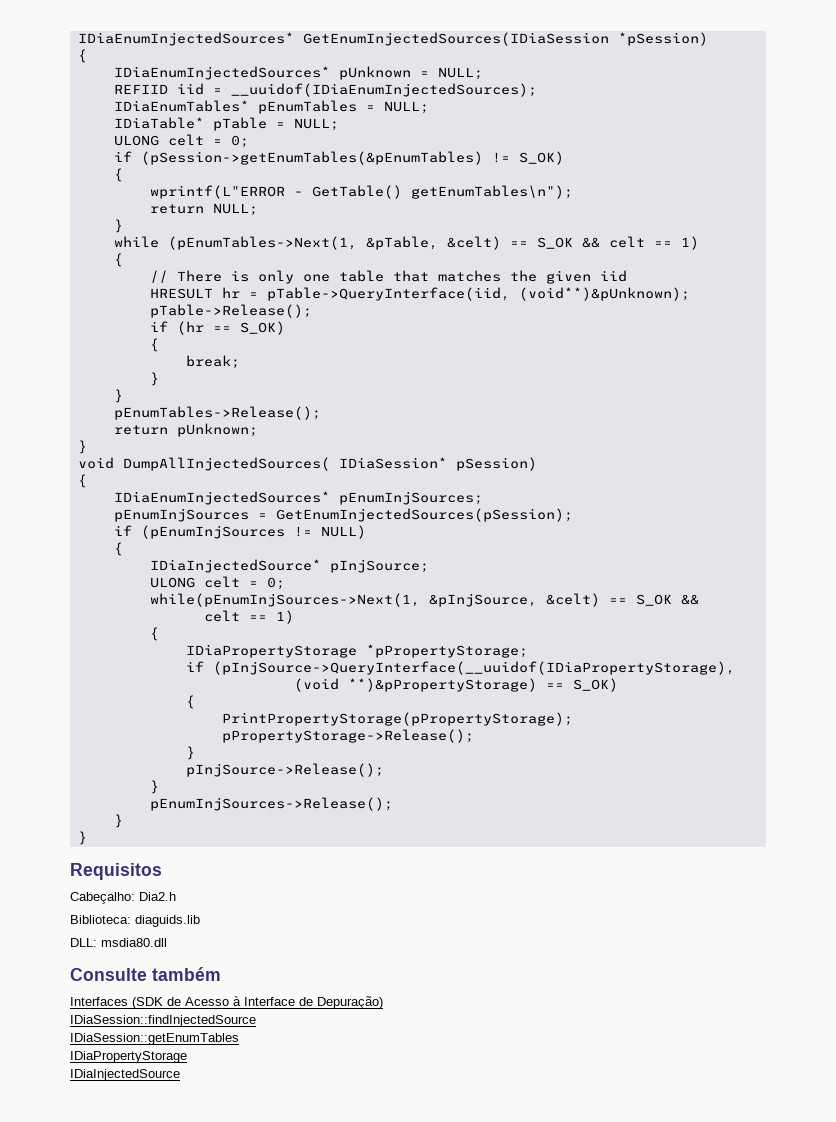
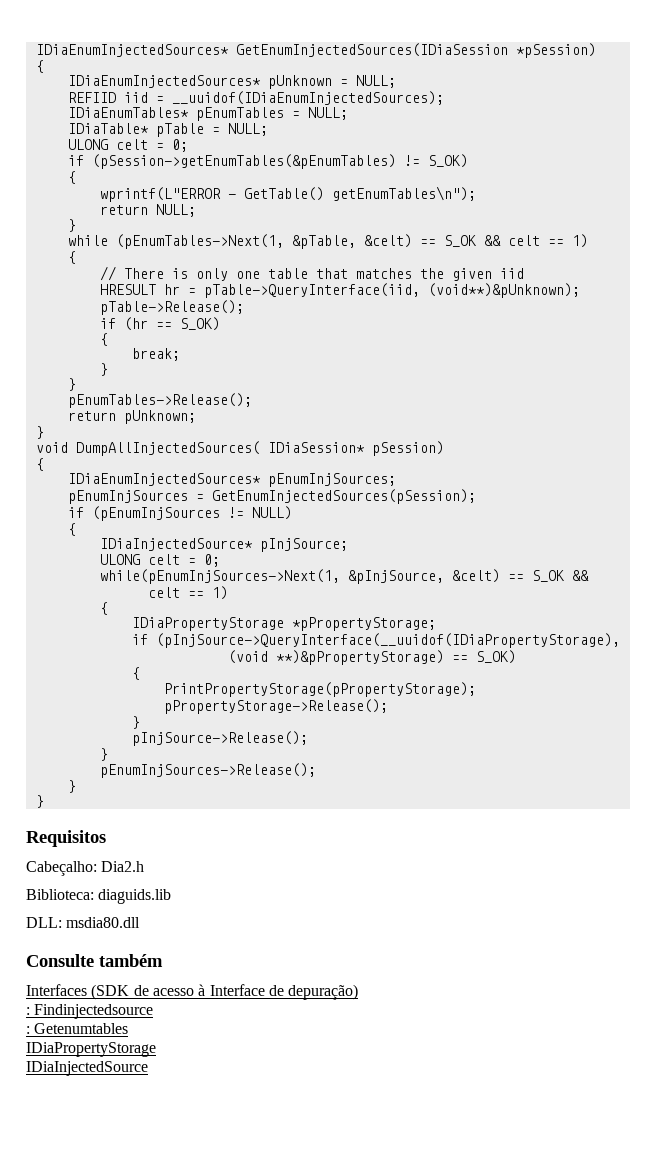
[185,997,229,1006] Acesso -> [152,988,194,996] acesso
[317,996,383,1009] [70,1015,256,1027] [70,1033,239,1045] Depuração) // IDiaSession::findInjectedSource // IDiaSession::getEnumTables -> [288,984,359,1000] [26,1004,154,1019] [26,1023,129,1034] depuração) // : Findinjectedsource // : Getenumtables

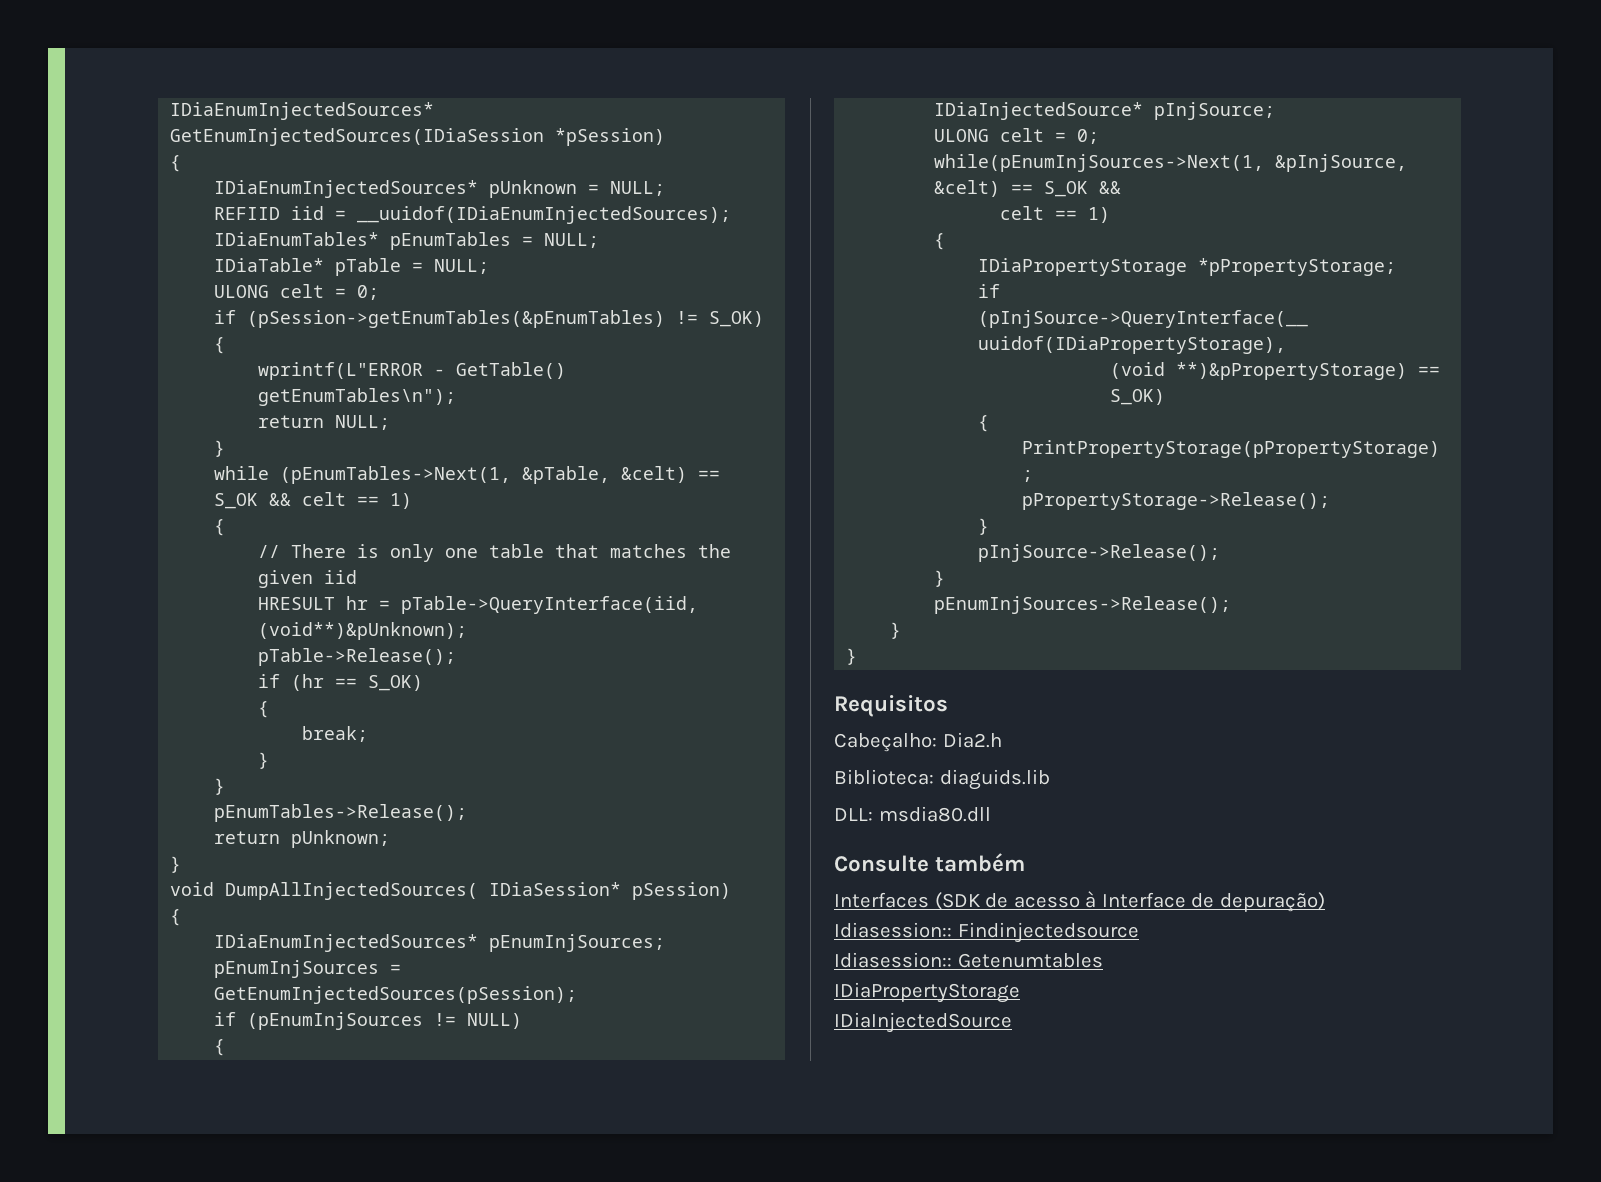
[26,1007,30,1015] : -> [834,922,952,938] Idiasession::
[26,1026,30,1034] : -> [834,952,952,968] Idiasession::

